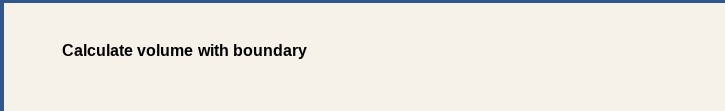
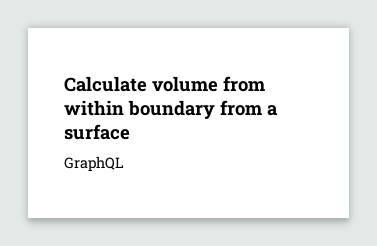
[196,44,307,59] with boundary -> [223,76,265,92] [64,100,278,119] [64,124,130,140] [64,156,124,171] from within boundary from a surface // GraphQL

